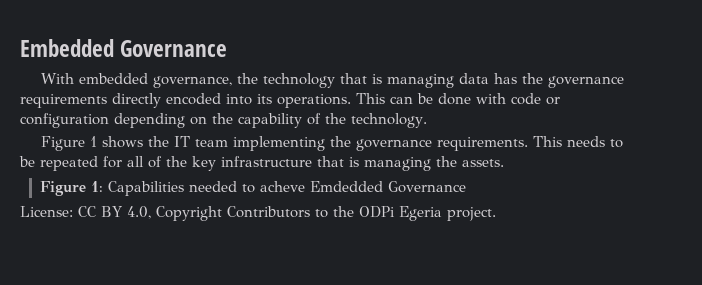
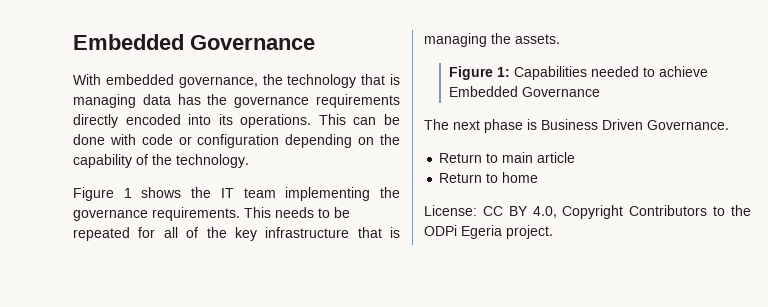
[259,181,466,193] acheve Emdedded Governance -> [658,66,708,77] [448,86,600,97] [424,119,729,133] [439,152,576,163] [439,172,539,183] achieve Embedded Governance // The next phase is Business Driven Governance. // Return to main article // Return to home

